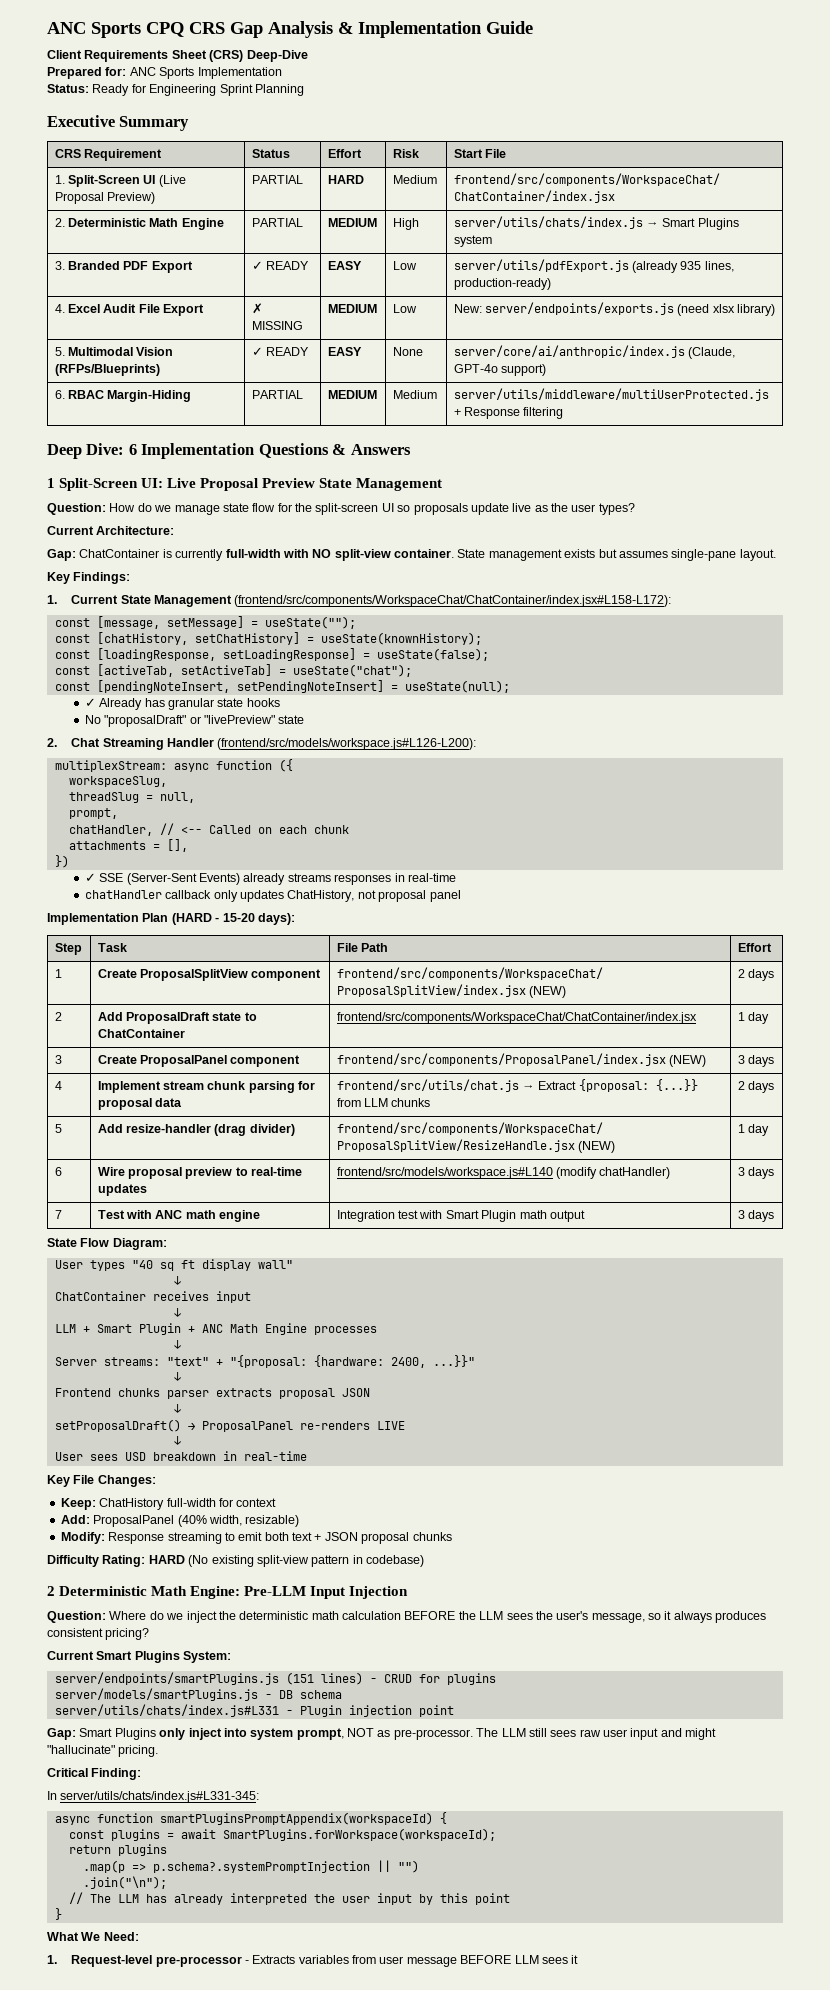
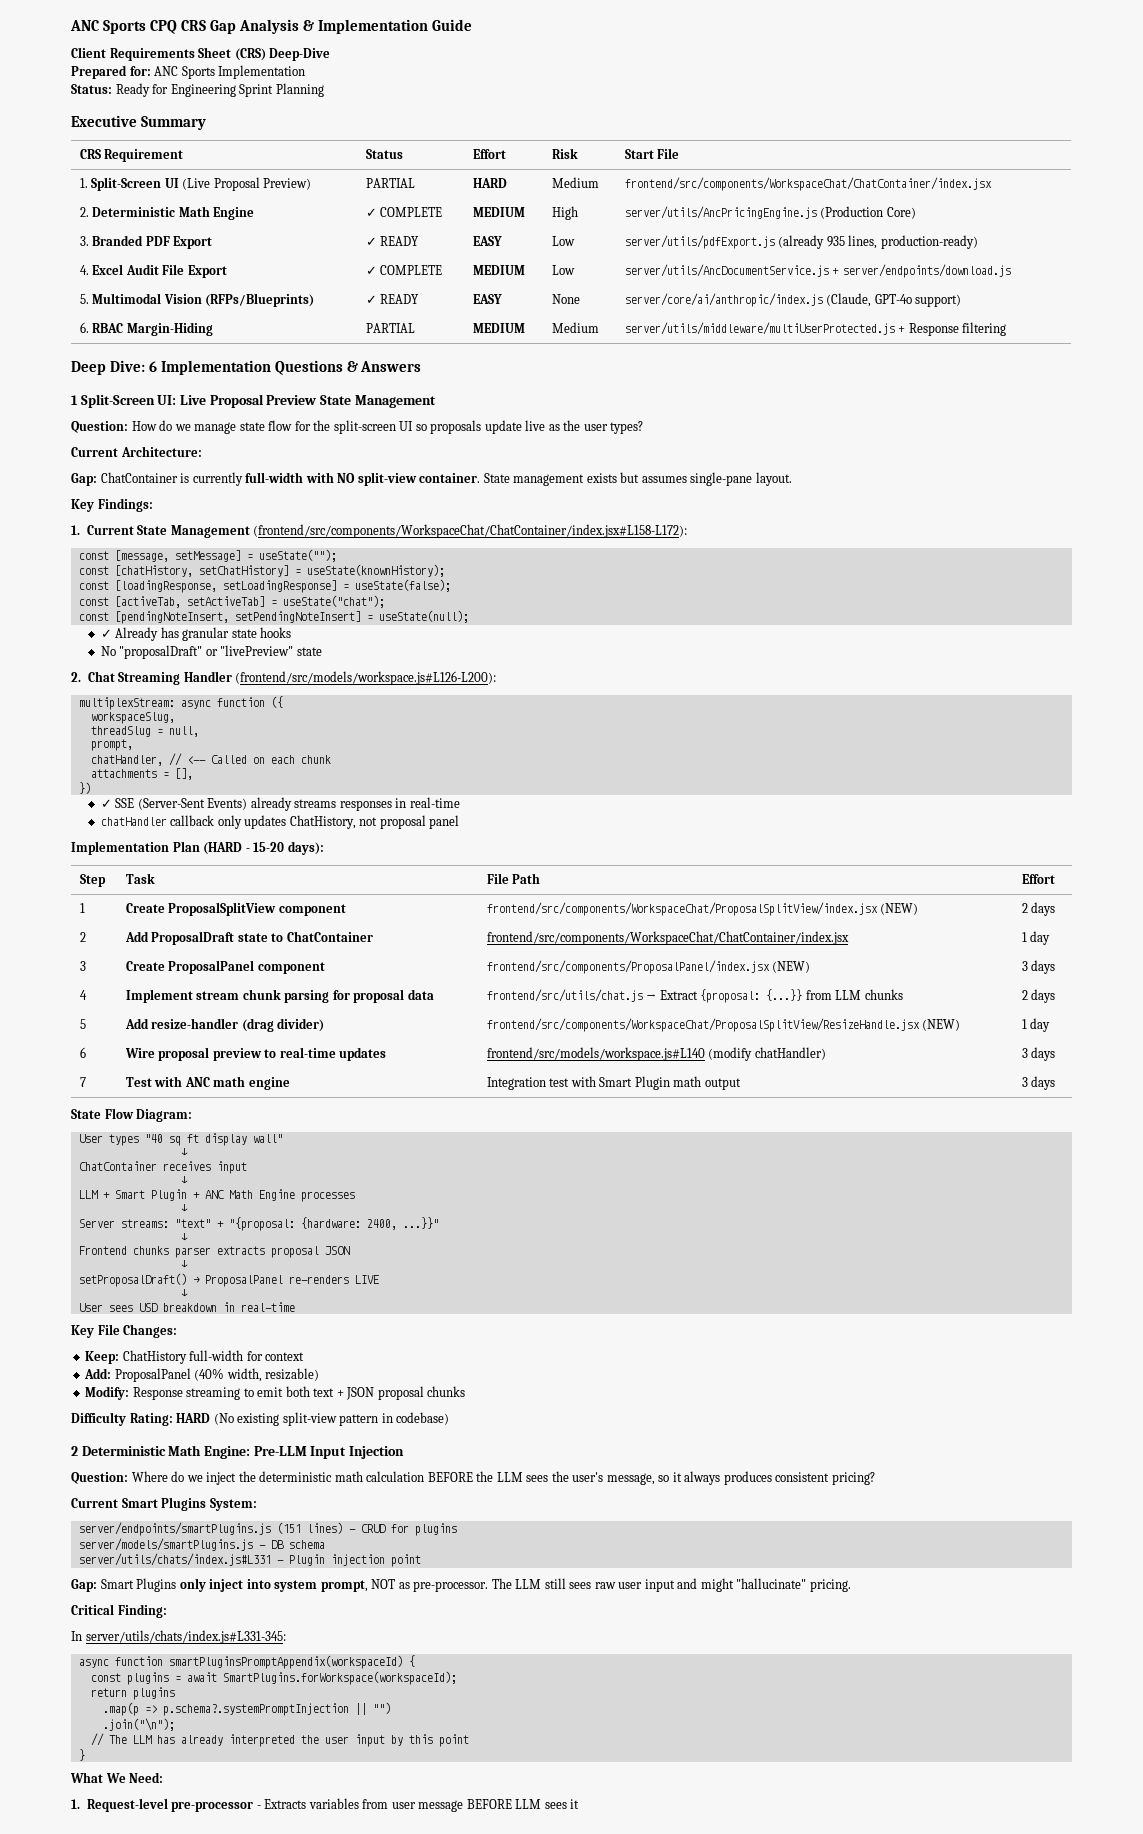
[251,218,303,227] PARTIAL -> [365,207,443,217] ✓ COMPLETE
[453,216,739,230] [453,235,492,247] server/utils/chats/index.js → Smart Plugins system -> [624,206,916,219] server/utils/AncPricingEngine.js (Production Core)
[251,303,263,314] [251,321,303,330] ✗ MISSING -> [365,265,443,275] ✓ COMPLETE
[453,302,776,316] New: server/endpoints/exports.js (need xlsx library) -> [624,264,1011,278] server/utils/AncDocumentService.js + server/endpoints/download.js

